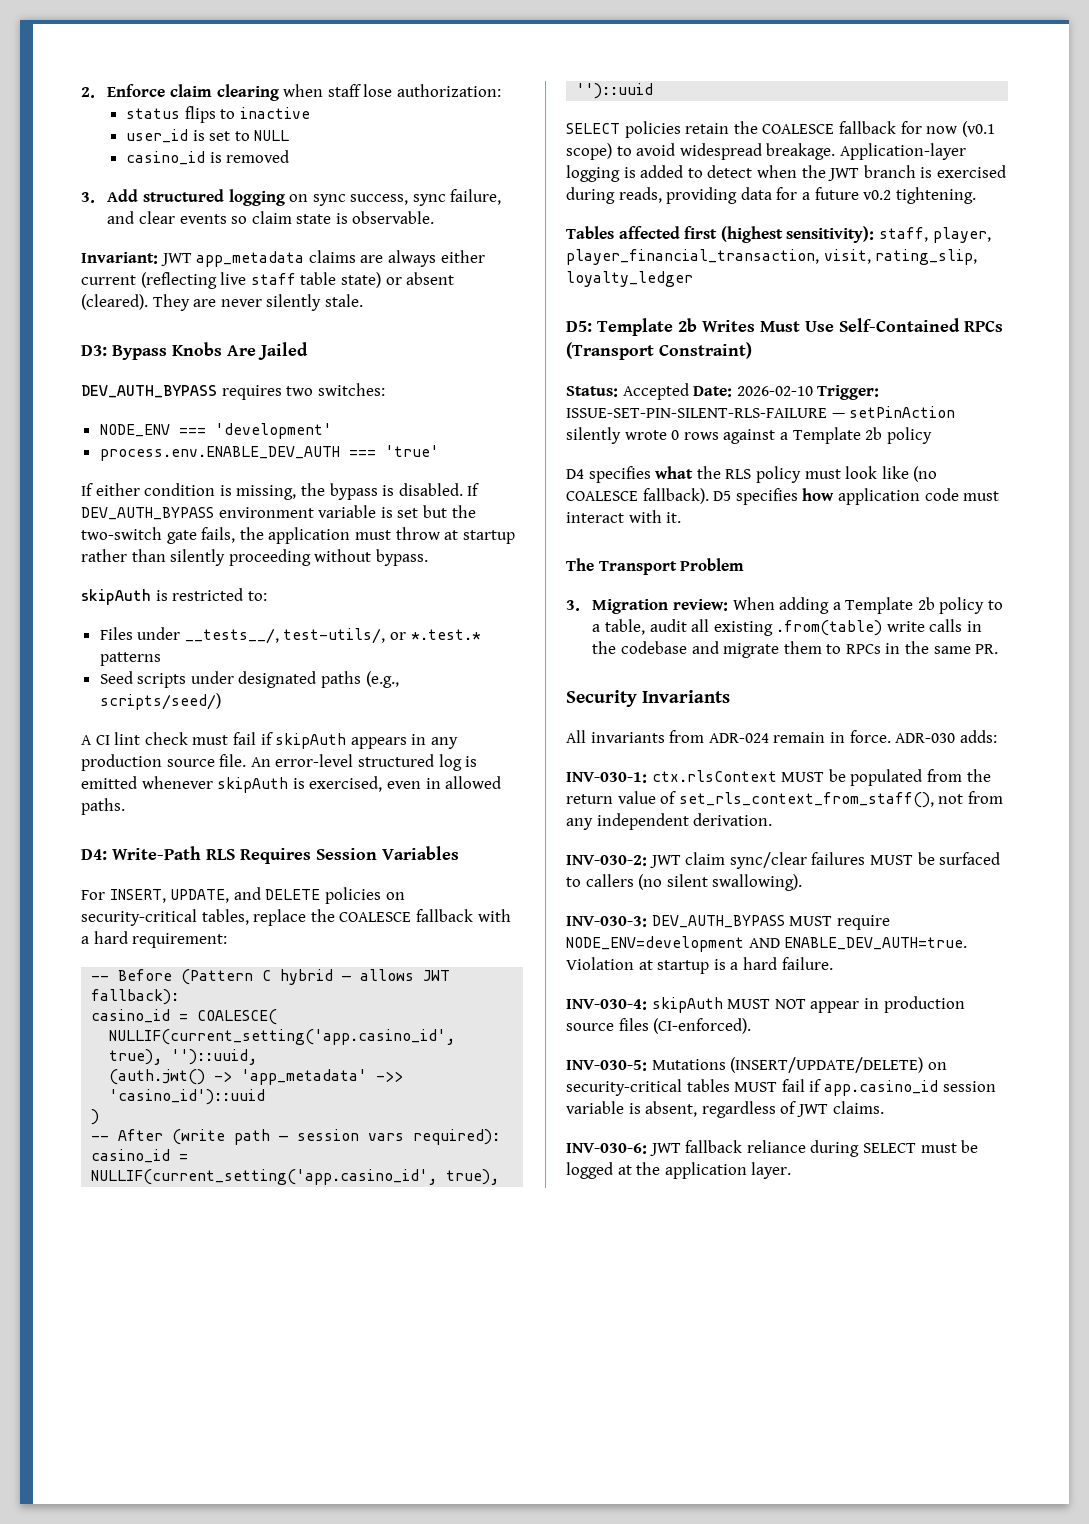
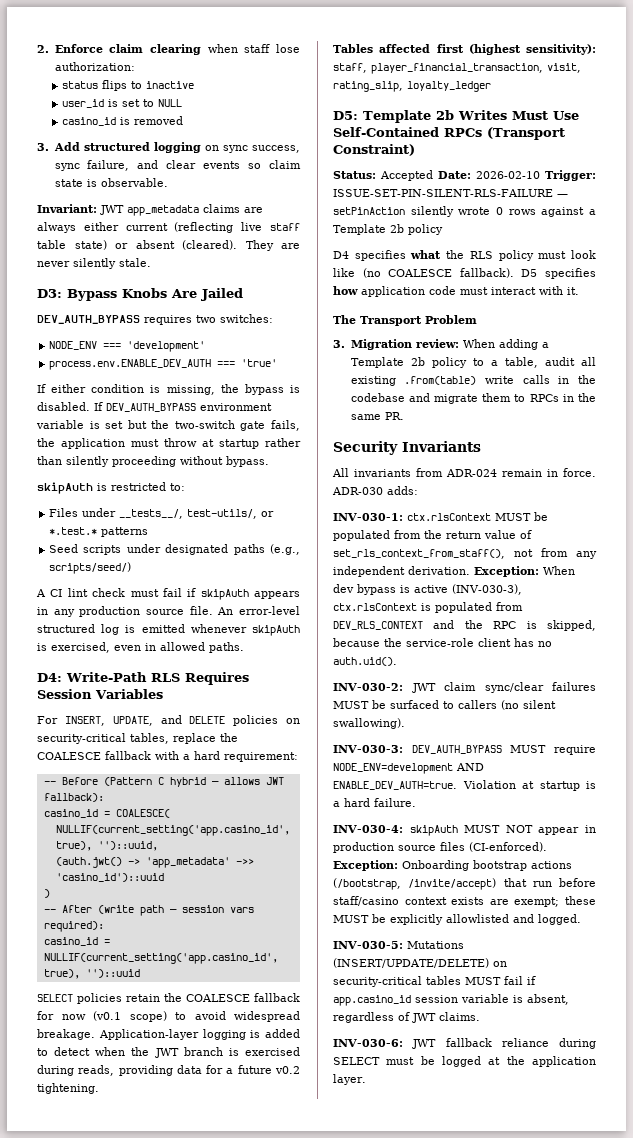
[932,227,991,243] player, -> (367, 68) none
(773, 819) none -> [474,566,575,577] [333,584,522,595] [333,602,523,613] [333,620,596,631] [333,638,552,647] [333,657,397,666] Exception: When dev bypass is active (INV-030-3), ctx.rlsContext is populated from DEV_RLS_CONTEXT and the RPC is skipped, because the service-role client has no auth.uid().
(752, 1026) none -> [333,860,572,871] [333,878,596,890] [333,896,596,907] [333,914,581,925] Exception: Onboarding bootstrap actions (/bootstrap, /invite/accept) that run before staff/casino context exists are exempt; these MUST be explicitly allowlisted and logged.

